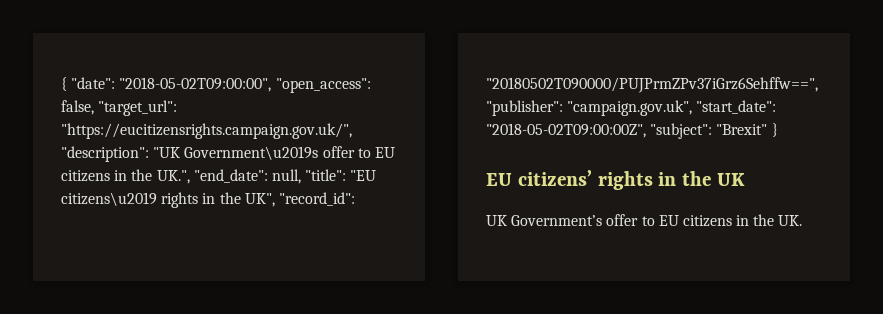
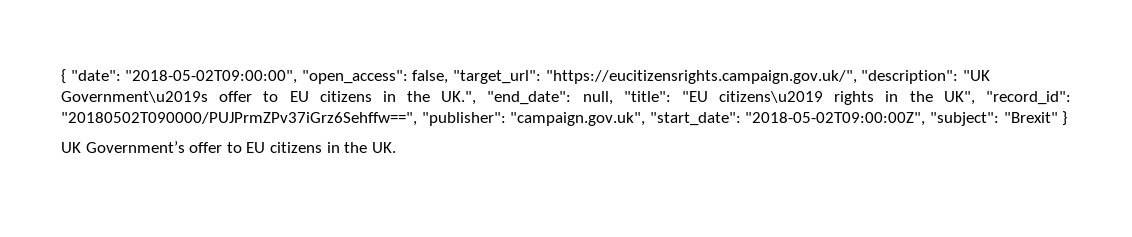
[486,170,746,190] // EU citizens’ rights in the UK -> (1068, 118) none

